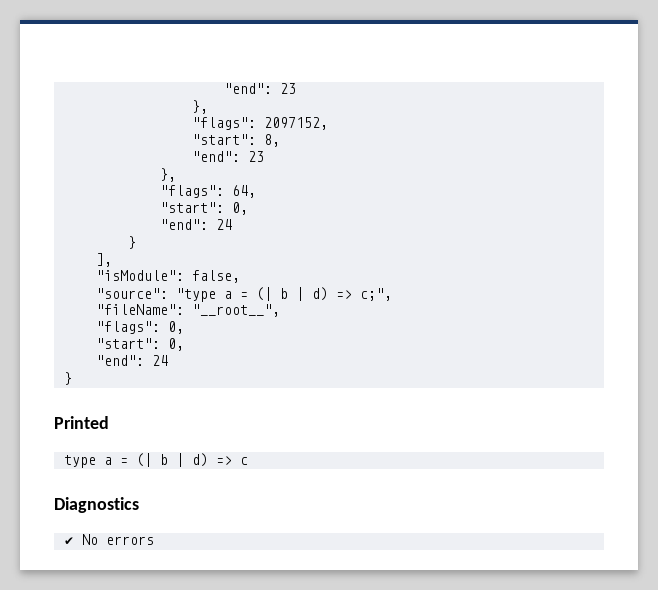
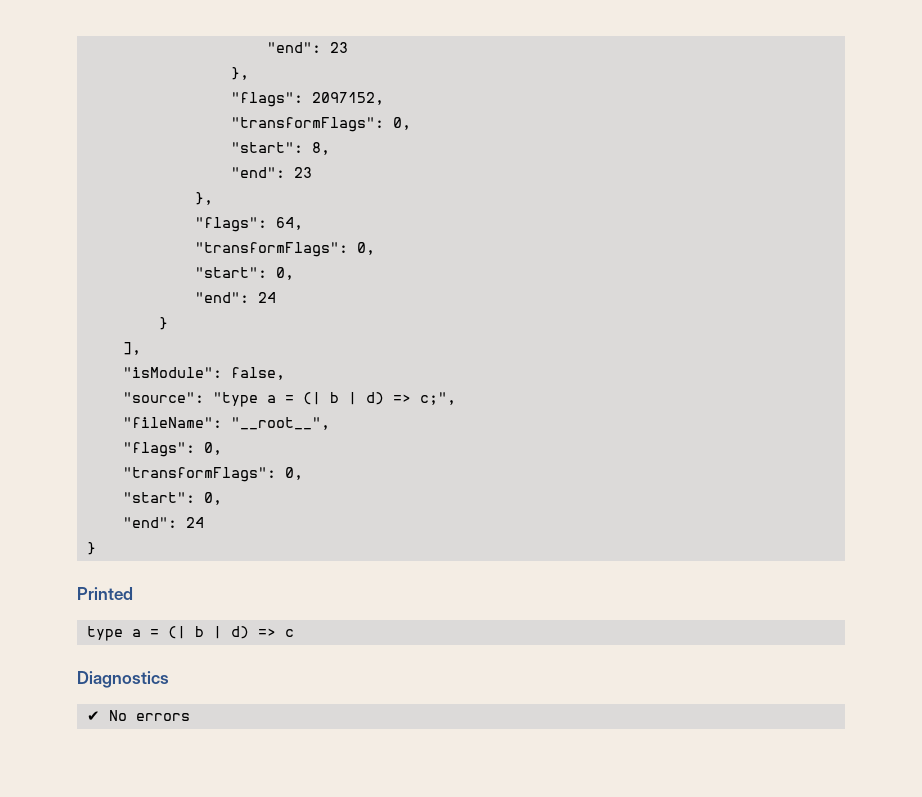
(328, 123) none -> [231,117,412,132] // "transformFlags": 0,
(256, 191) none -> [195,242,376,257] // "transformFlags": 0,
(184, 327) none -> [123,467,304,482] // "transformFlags": 0,

